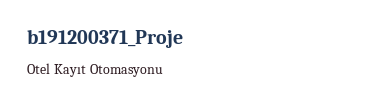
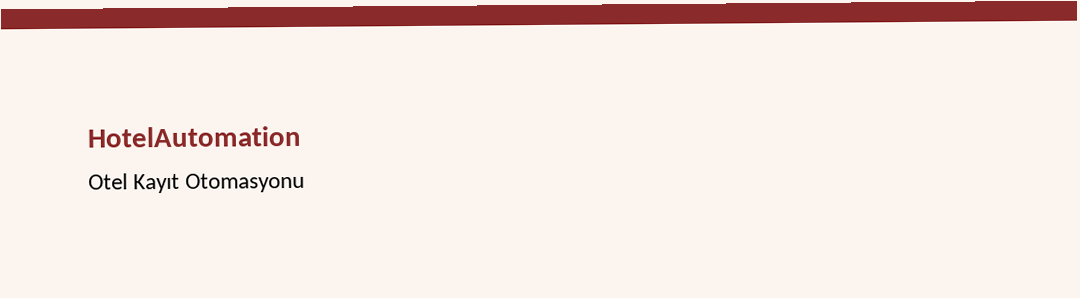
[27,29,183,48] b191200371_Proje -> [87,125,301,148] HotelAutomation

